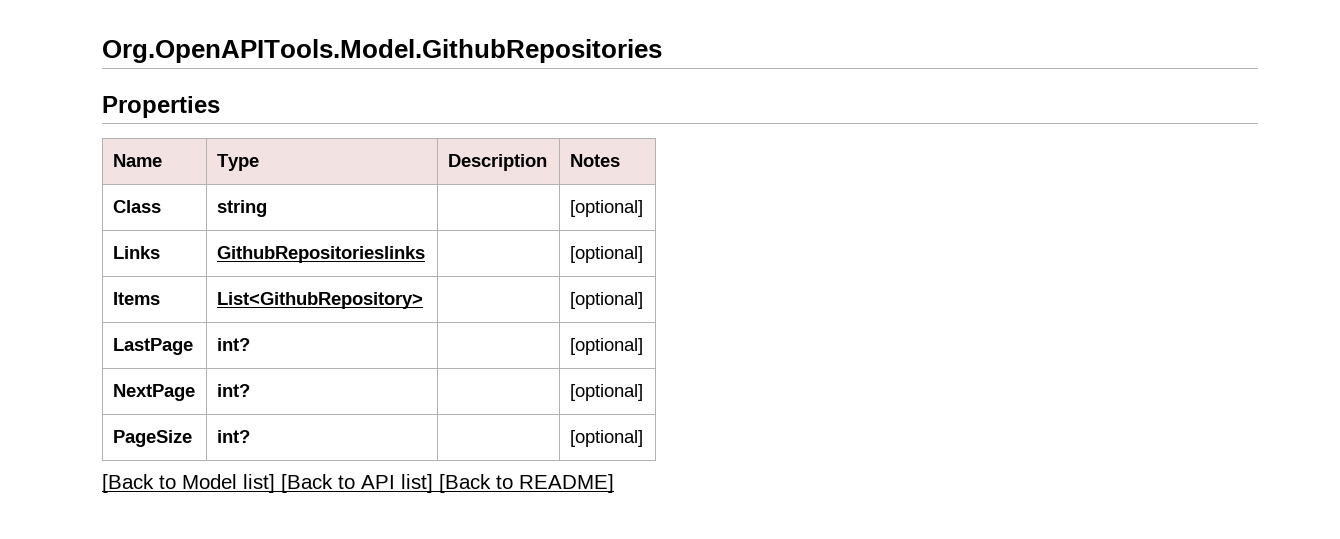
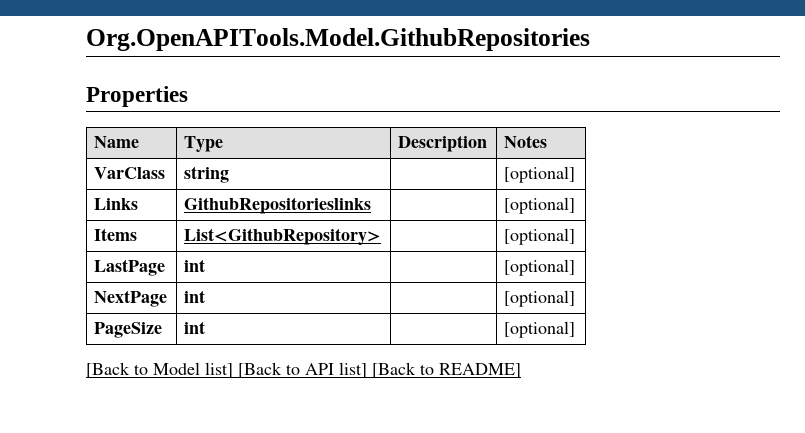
[112,200,161,213] Class -> [94,167,166,179] VarClass
[216,338,250,351] int? -> [184,259,206,272] int
[216,384,250,397] int? -> [184,290,206,303] int
[216,430,250,443] int? -> [184,321,206,334] int

